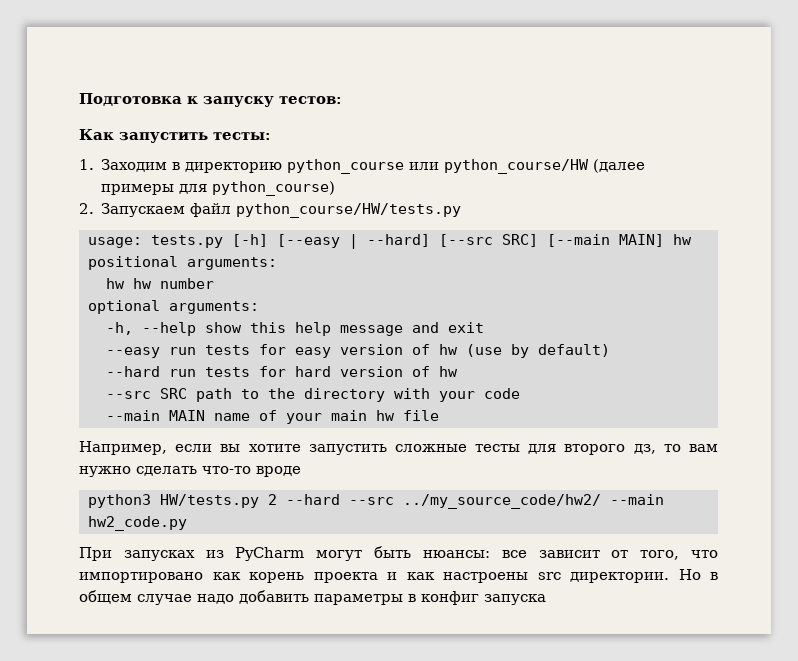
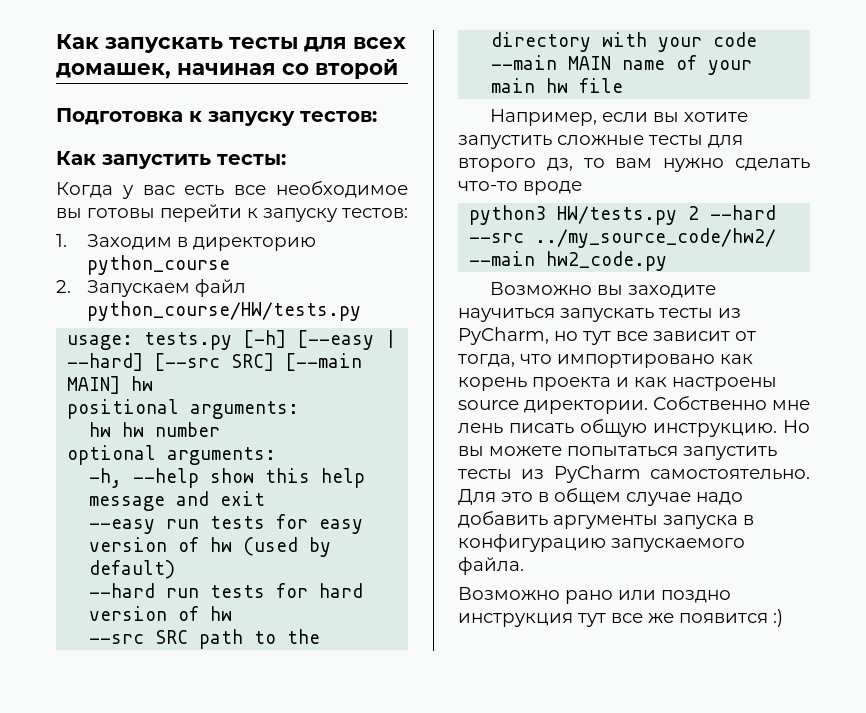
(79, 100) none -> [56,34,406,53] [56,59,398,79] Как запускать тесты для всех домашек, начиная со второй //
(271, 136) none -> [56,181,408,199] [56,204,408,222] // Когда у вас есть все необходимое вы готовы перейти к запуску тестов:
[409,159,646,174] [101,181,336,196] или python_course/HW (далее примеры для python_course) -> (230, 265) none
[465,344,502,357] (use -> [243,537,299,556] (used
[79,546,490,561] При запусках из PyCharm могут быть нюансы: -> [489,282,716,298] [458,308,741,322] [458,327,611,345] Возможно вы заходите научиться запускать тесты из PyCharm, но тут
[640,550,680,560] того, -> [458,354,515,367] тогда,
[537,569,701,583] src директории. Но -> [458,396,810,414] [458,419,810,437] [458,446,777,460] [458,465,810,483] [458,489,533,505] source директории. Собственно мне лень писать общую инструкцию. Но вы можете попытаться запустить тесты из PyCharm самостоятельно. Для это
[314,591,546,605] параметры в конфиг запуска -> [553,515,754,529] [458,534,745,552] [458,557,524,575] [458,587,731,604] [458,609,783,627] аргументы запуска в конфигурацию запускаемого файла. // Возможно рано или поздно инструкция тут все же появится :)

